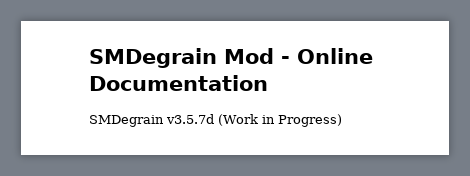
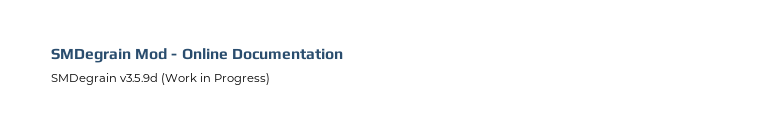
[166,114,214,124] v3.5.7d -> [120,73,159,82] v3.5.9d

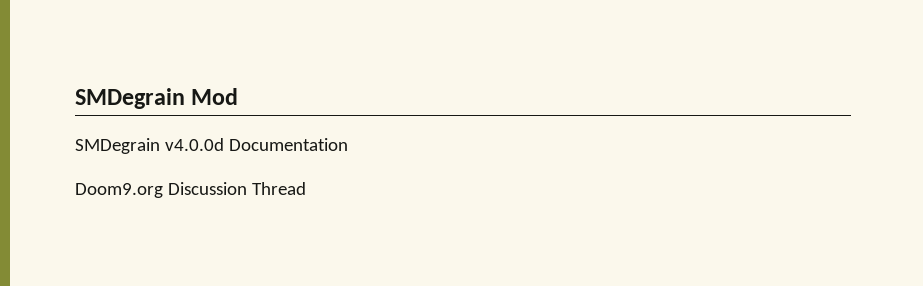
[171,48,228,60] - Online -> [75,138,224,154] // SMDegrain v4.0.0d
[51,73,271,85] SMDegrain v3.5.9d (Work in Progress) -> [75,182,306,198] Doom9.org Discussion Thread

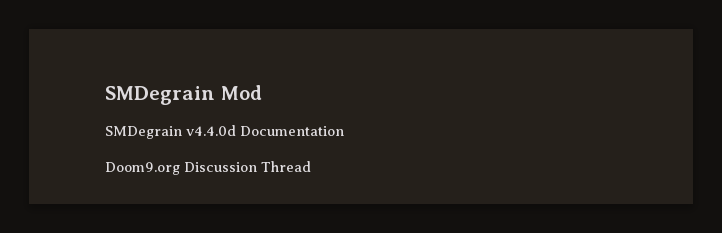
[164,138,224,151] v4.0.0d -> [186,125,236,136] v4.4.0d

